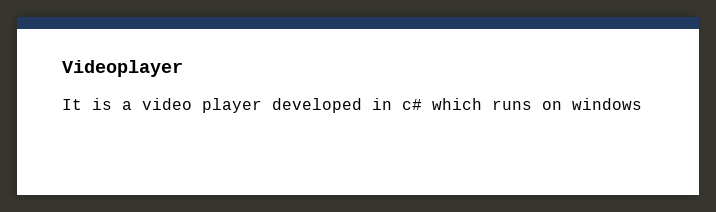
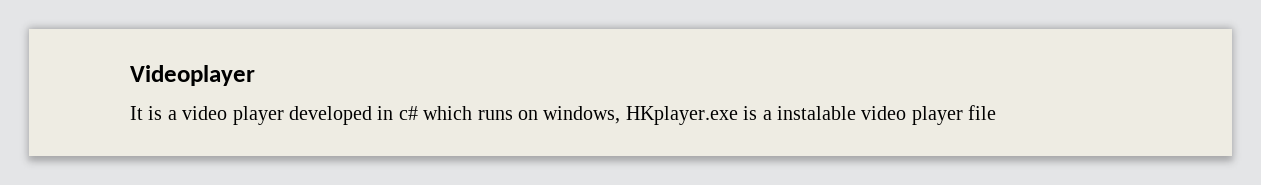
[572,98,642,110] windows -> [543,105,997,125] windows, HKplayer.exe is a instalable video player file

